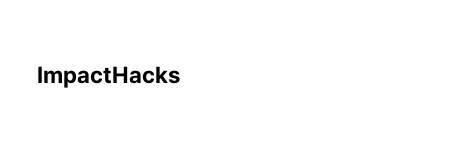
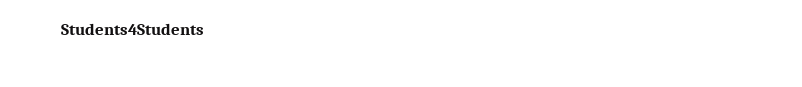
[37,66,180,88] ImpactHacks -> [61,23,204,35] Students4Students

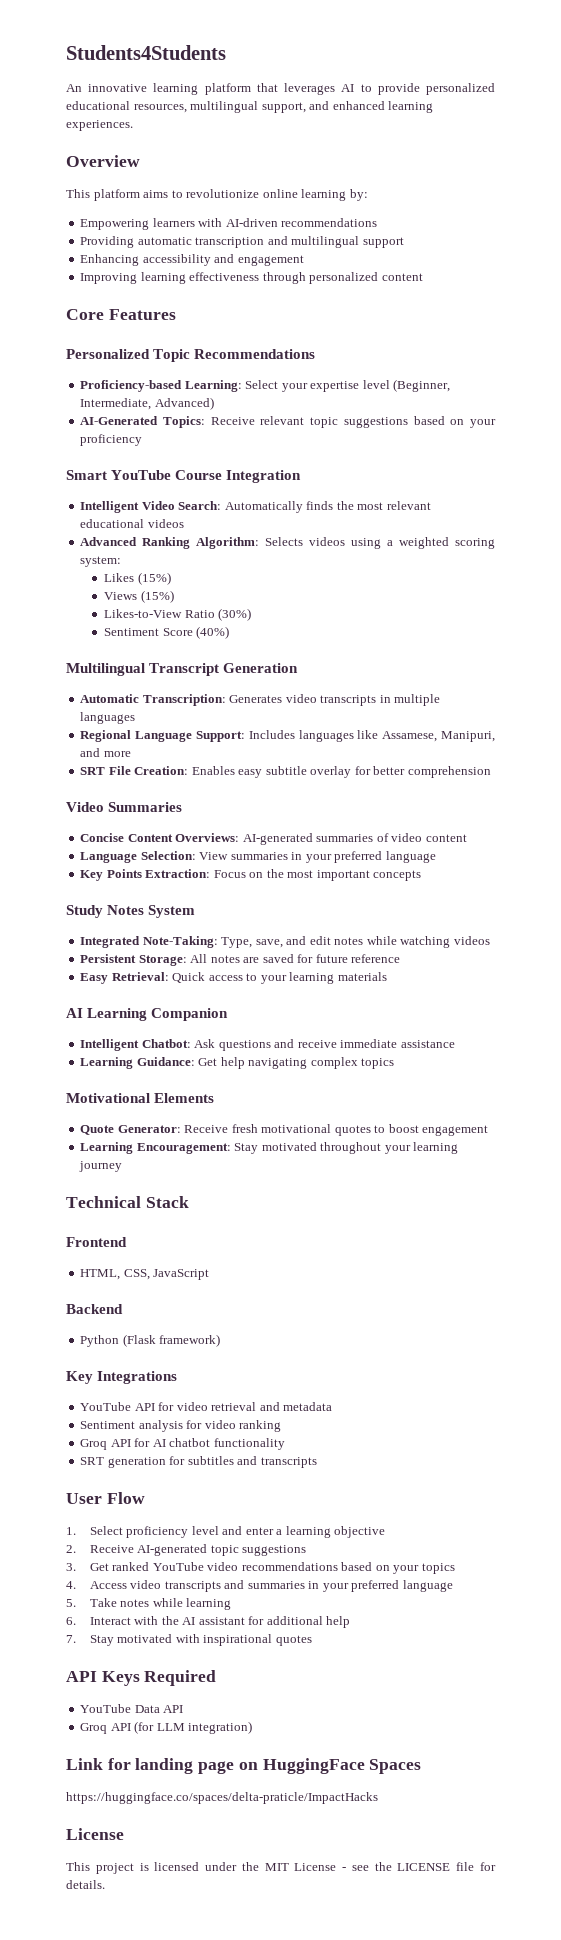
(204, 29) none -> [66,83,496,95] [66,101,434,113] [66,120,133,131] [66,155,140,167] [66,189,368,201] [80,218,378,230] [80,236,404,248] [80,254,304,266] [80,272,423,284] [66,309,176,320] [66,349,316,362] [80,379,451,392] [80,397,214,410] [80,416,496,428] [80,434,143,446] [66,470,302,483] [80,501,431,513] [80,519,184,528] [80,537,495,549] [80,556,122,567] [104,572,171,585] [104,590,174,603] [104,608,252,621] [104,626,230,639] [66,663,299,676] [80,694,441,706] [80,712,136,724] [80,730,495,742] [80,748,131,757] [80,766,491,778] [66,802,183,812] [80,833,467,845] [80,851,436,863] [80,869,422,881] [66,905,196,918] [80,936,490,948] [80,954,401,966] [80,972,387,984] [66,1008,229,1021] [80,1039,455,1051] [80,1057,395,1069] [66,1093,215,1103] [80,1124,489,1136] [80,1142,459,1154] [79,1161,123,1172] [66,1196,189,1208] [66,1237,127,1247] [80,1269,210,1280] [66,1304,123,1314] [80,1334,221,1347] [66,1371,178,1384] [80,1402,333,1411] [80,1420,282,1432] [80,1438,285,1450] [80,1456,317,1468] [66,1492,145,1504] [66,1526,386,1538] [66,1544,307,1556] [66,1562,455,1574] [66,1580,453,1592] [66,1598,232,1610] [66,1616,351,1628] [66,1634,312,1646] [66,1670,217,1686] [80,1704,184,1713] [80,1721,253,1734] [66,1758,422,1774] [66,1792,378,1804] [66,1828,124,1840] [66,1862,497,1874] [66,1880,105,1889] // An innovative learning platform that leverages AI to provide personalized educational resources, multilingual support, and enhanced learning experiences. // Overview // This platform aims to revolutionize online learning by: // Empowering learners with AI-driven recommendations // Providing automatic transcription and multilingual support // Enhancing accessibility and engagement // Improving learning effectiveness through personalized content // Core Features // Personalized Topic Recommendations // Proficiency-based Learning: Select your expertise level (Beginner, Intermediate, Advanced) // AI-Generated Topics: Receive relevant topic suggestions based on your proficiency // Smart YouTube Course Integration // Intelligent Video Search: Automatically finds the most relevant educational videos // Advanced Ranking Algorithm: Selects videos using a weighted scoring system: // Likes (15%) // Views (15%) // Likes-to-View Ratio (30%) // Sentiment Score (40%) // Multilingual Transcript Generation // Automatic Transcription: Generates video transcripts in multiple languages // Regional Language Support: Includes languages like Assamese, Manipuri, and more // SRT File Creation: Enables easy subtitle overlay for better comprehension // Video Summaries // Concise Content Overviews: AI-generated summaries of video content // Language Selection: View summaries in your preferred language // Key Points Extraction: Focus on the most important concepts // Study Notes System // Integrated Note-Taking: Type, save, and edit notes while watching videos // Persistent Storage: All notes are saved for future reference // Easy Retrieval: Quick access to your learning materials // AI Learning Companion // Intelligent Chatbot: Ask questions and receive immediate assistance // Learning Guidance: Get help navigating complex topics // Motivational Elements // Quote Generator: Receive fresh motivational quotes to boost engagement // Learning Encouragement: Stay motivated throughout your learning journey // Technical Stack // Frontend // HTML, CSS, JavaScript // Backend // Python (Flask framework) // Key Integrations // YouTube API for video retrieval and metadata // Sentiment analysis for video ranking // Groq API for AI chatbot functionality // SRT generation for subtitles and transcripts // User Flow // 1. Select proficiency level and enter a learning objective // 2. Receive AI-generated topic suggestions // 3. Get ranked YouTube video recommendations based on your topics // 4. Access video transcripts and summaries in your preferred language // 5. Take notes while learning // 6. Interact with the AI assistant for additional help // 7. Stay motivated with inspirational quotes // API Keys Required // YouTube Data API // Groq API (for LLM integration) // Link for landing page on HuggingFace Spaces // https://huggingface.co/spaces/delta-praticle/ImpactHacks // License // This project is licensed under the MIT License - see the LICENSE file for details.

